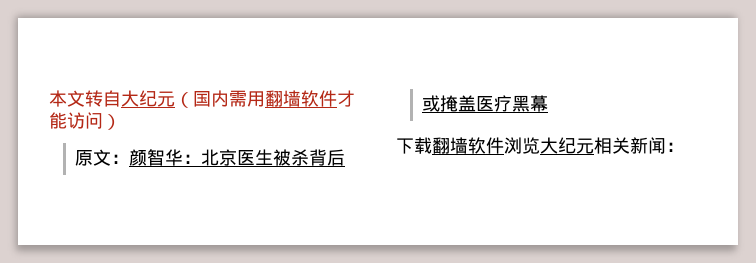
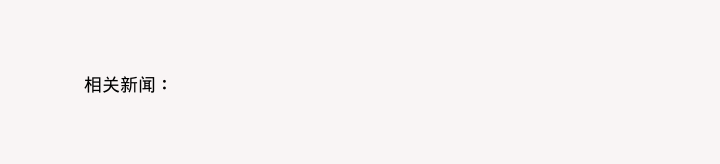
[49,90,355,108] [49,112,121,130] [75,149,346,166] [422,95,549,112] [396,137,594,154] 本文转自大纪元（国内需用翻墙软件才能访问） // 原文：颜智华：北京医生被杀背后或掩盖医疗黑幕 // 下载翻墙软件浏览大纪元 -> (84, 84) none

